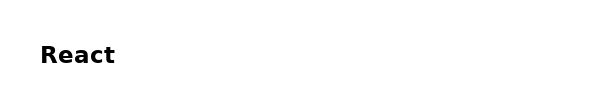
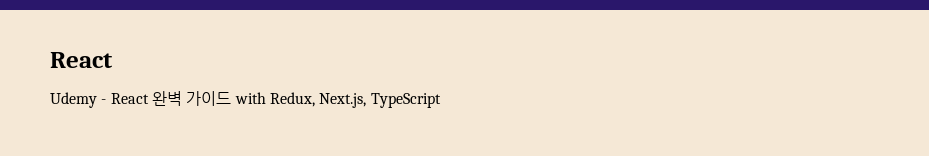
[40,46,115,63] React -> [50,52,113,68] [50,91,441,108] React // Udemy - React 완벽 가이드 with Redux, Next.js, TypeScript

